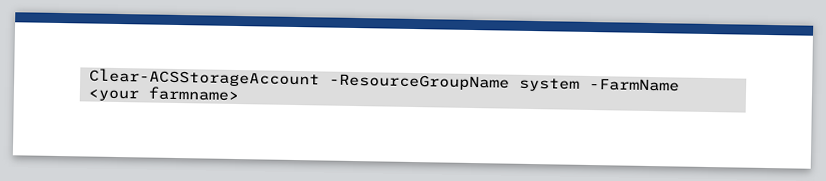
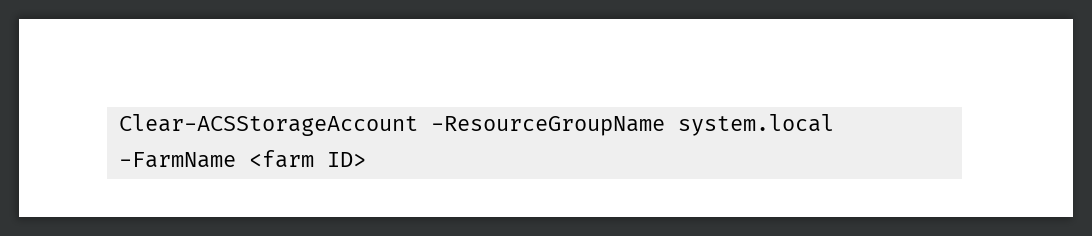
[519,77,681,92] [88,86,241,102] system -FarmName <your farmname> -> [678,114,835,136] [119,150,367,168] system.local -FarmName <farm ID>

